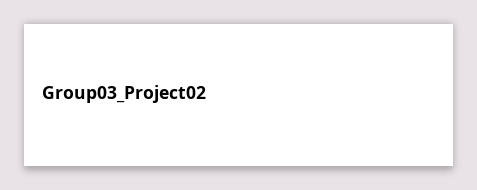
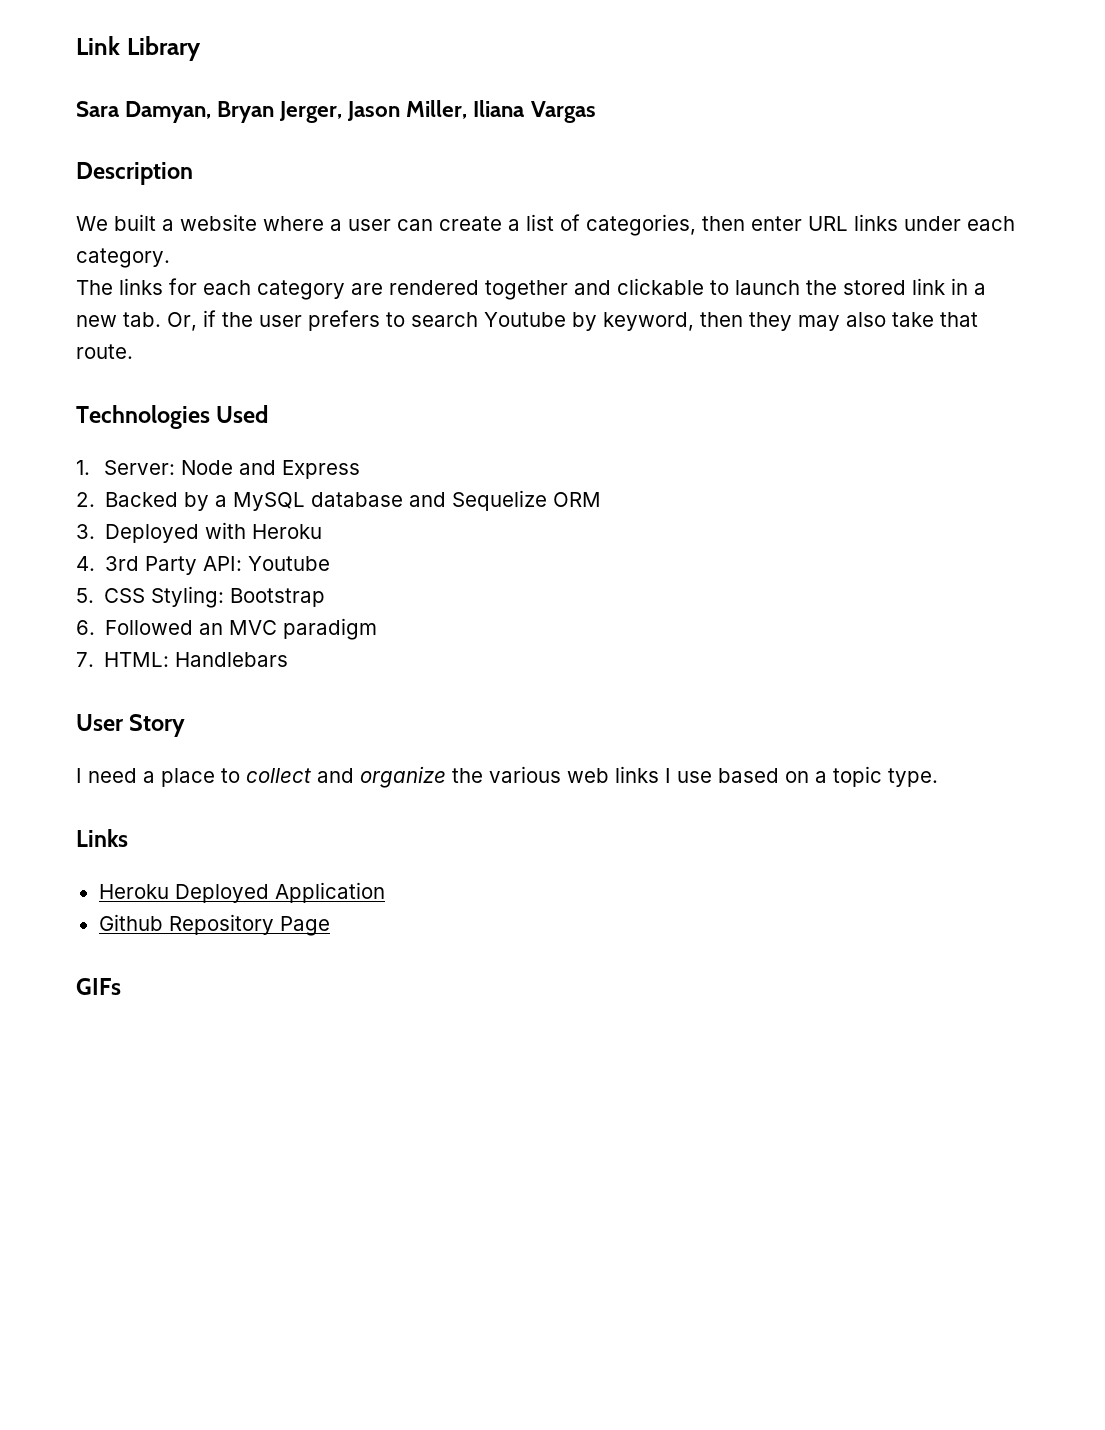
[42,85,206,103] Group03_Project02 -> [76,36,201,61] [76,100,597,123] [76,162,193,185] [76,214,1015,236] [76,248,170,268] [76,278,986,300] [76,310,978,331] [76,344,133,359] [76,405,269,429] [76,460,360,479] [76,490,602,511] [76,522,323,543] [76,556,331,575] [76,586,326,608] [76,618,378,640] [76,652,289,667] [76,714,186,737] [76,766,938,788] [76,829,128,847] [98,882,385,903] [98,914,330,936] [76,978,121,995] Link Library // Sara Damyan, Bryan Jerger, Jason Miller, Iliana Vargas // Description // We built a website where a user can create a list of categories, then enter URL links under each category. // The links for each category are rendered together and clickable to launch the stored link in a new tab. Or, if the user prefers to search Youtube by keyword, then they may also take that route. // Technologies Used // 1. Server: Node and Express // 2. Backed by a MySQL database and Sequelize ORM // 3. Deployed with Heroku // 4. 3rd Party API: Youtube // 5. CSS Styling: Bootstrap // 6. Followed an MVC paradigm // 7. HTML: Handlebars // User Story // I need a place to collect and organize the various web links I use based on a topic type. // Links // Heroku Deployed Application // Github Repository Page // GIFs

